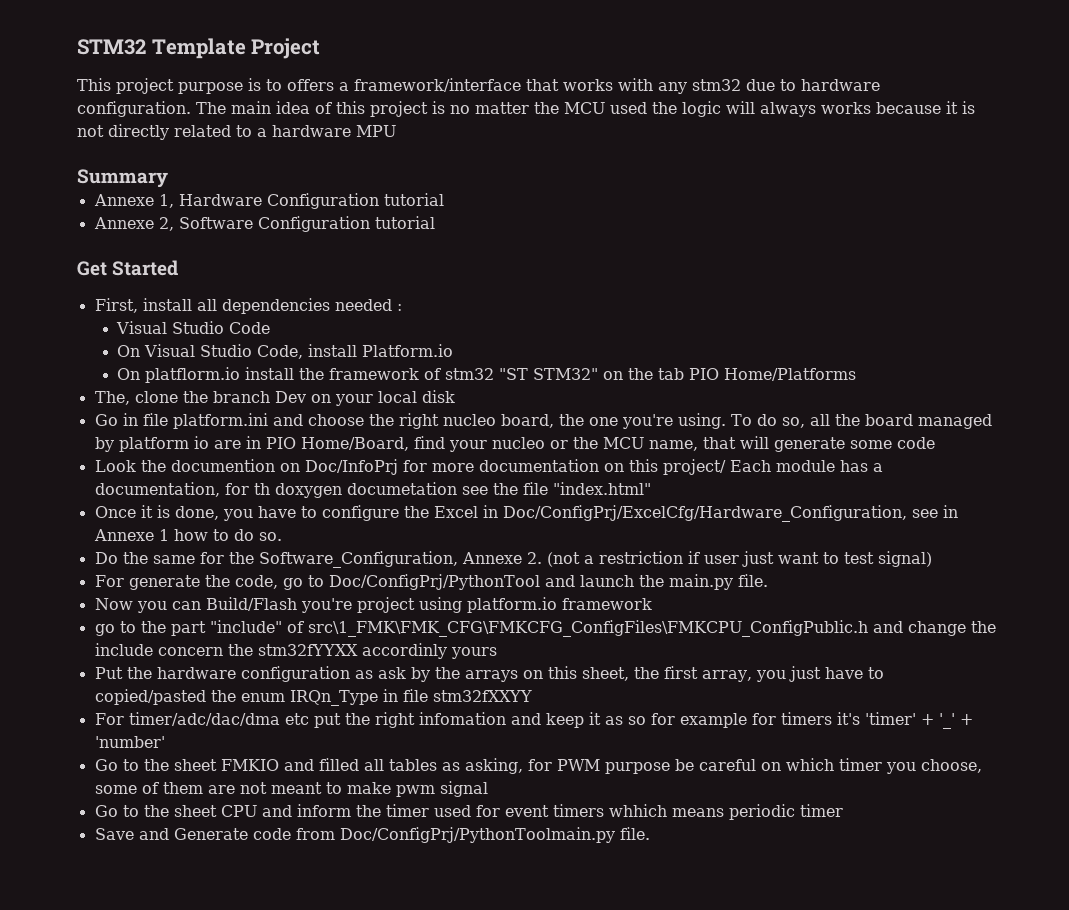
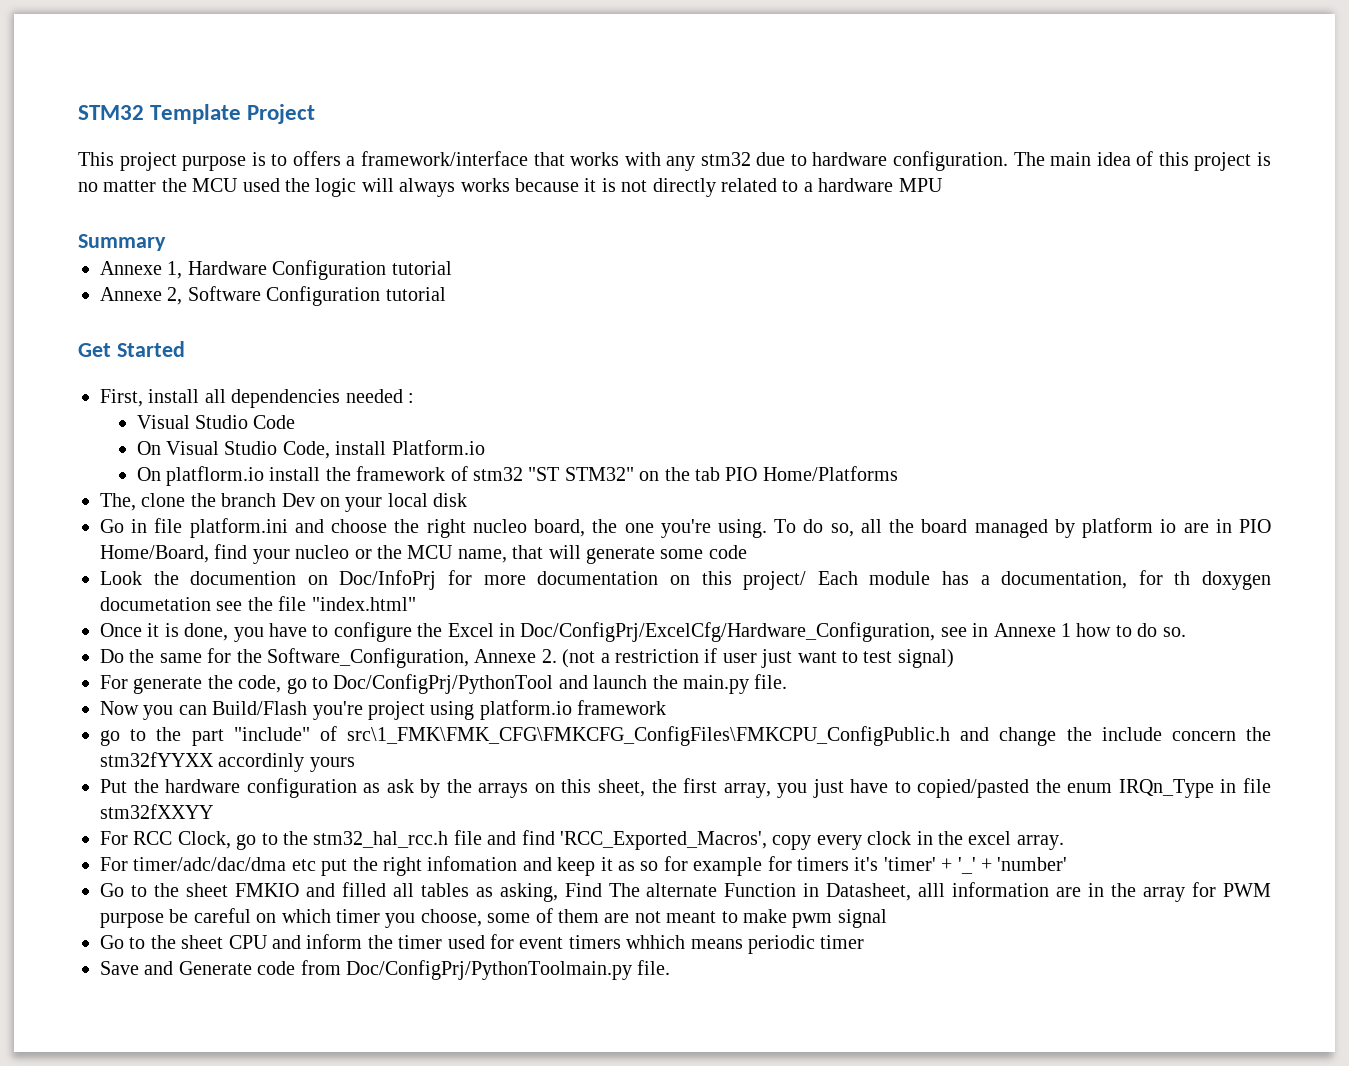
(532, 696) none -> [100,830,1064,850] // For RCC Clock, go to the stm32_hal_rcc.h file and find 'RCC_Exported_Macros', copy every clock in the excel array.
(523, 766) none -> [564,882,1186,902] Find The alternate Function in Datasheet, alll information are in the array

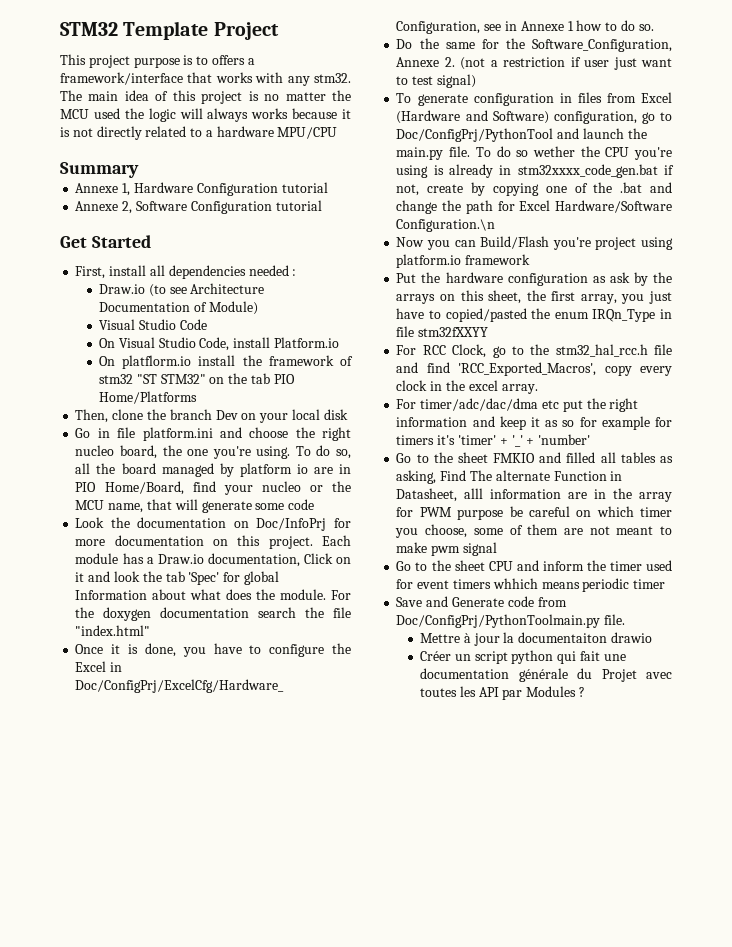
[700,151,1009,171] stm32 due to hardware configuration. -> [314,73,351,83] stm32.
[898,178,943,192] MPU -> [277,127,338,139] MPU/CPU
(414, 398) none -> [99,283,265,297] [99,301,258,315] // Draw.io (to see Architecture Documentation of Module)
[100,493,136,511] The, -> [75,409,109,423] Then,
[190,571,297,585] documention -> [137,517,227,528] documentation
[743,571,807,590] project/ -> [268,536,313,549] project.
[1001,570,1271,590] [100,597,243,611] documentation, for th doxygen documetation see -> [157,553,351,567] [75,571,279,585] [75,589,352,600] [75,607,297,621] Draw.io documentation, Click on it and look the tab 'Spec' for global Information about what does the module. For the doxygen documentation search
[100,675,282,694] For generate the code, -> [396,92,672,106] [396,110,637,124] To generate configuration in files from Excel (Hardware and Software) configuration,
(788, 681) none -> [475,146,672,160] [396,164,674,178] [396,182,672,196] [396,200,672,214] [396,219,496,232] To do so wether the CPU you're using is already in stm32xxxx_code_gen.bat if not, create by copying one of the .bat and change the path for Excel Hardware/Software Configuration.\n
[100,726,1271,746] [100,752,355,772] // go to the part "include" of src\1_FMK\FMK_CFG\FMKCFG_ConfigFiles\FMKCPU_ConfigPublic.h and change the include concern the stm32fYYXX accordinly yours -> (531, 259) none
[427,856,518,871] infomation -> [396,417,468,427] information
(671, 967) none -> [420,632,653,646] [420,650,626,664] [420,668,672,682] [420,686,586,700] // Mettre à jour la documentaiton drawio // Créer un script python qui fait une documentation générale du Projet avec toutes les API par Modules ?

